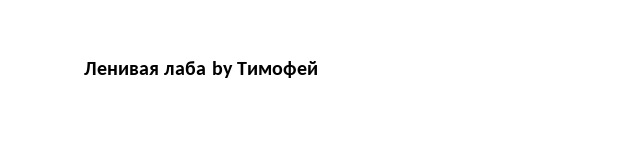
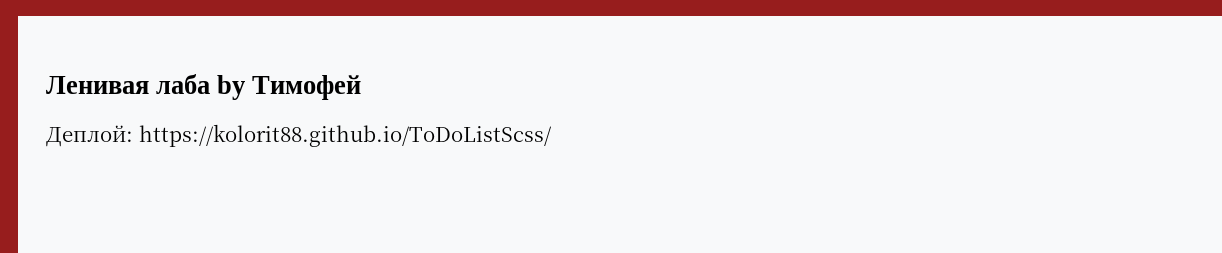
(318, 69) none -> [46,124,552,147] // Деплой: https://kolorit88.github.io/ToDoListScss/

